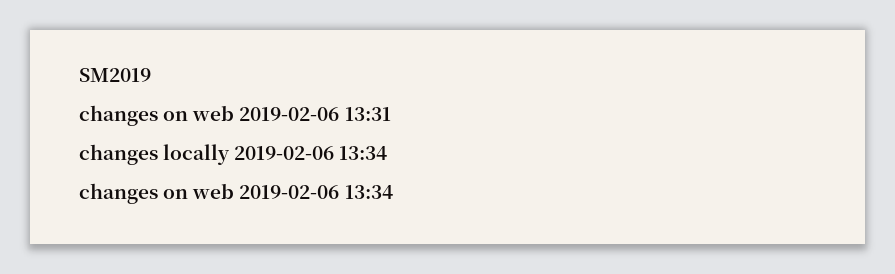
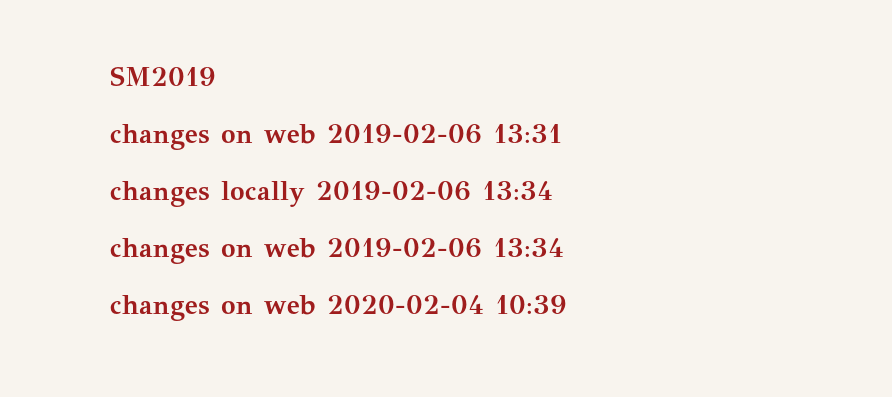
(393, 192) none -> [110,295,567,321] // changes on web 2020-02-04 10:39

